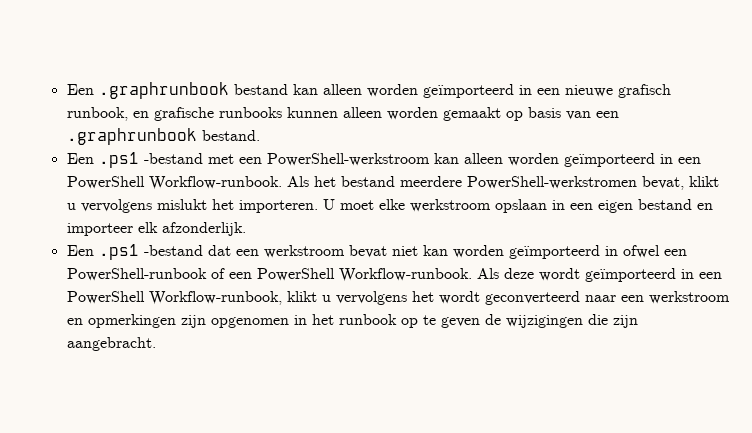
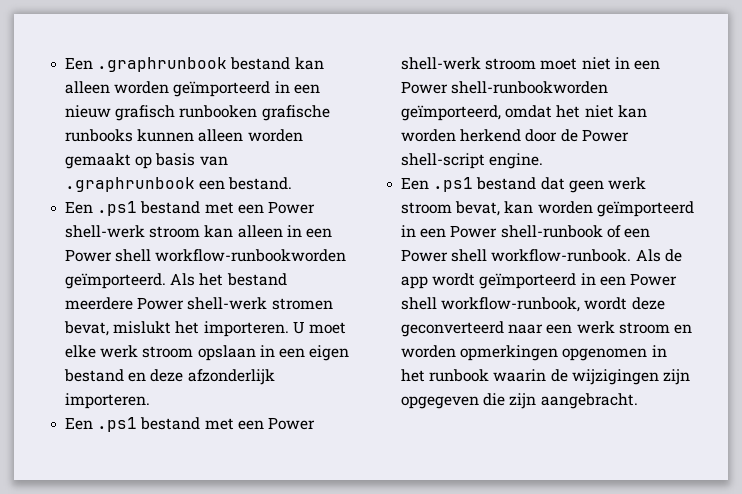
[564,84,671,98] [66,107,149,121] nieuwe grafisch runbook, en -> [65,105,258,121] nieuw grafisch runbooken
[595,111,619,118] [66,128,197,145] een .graphrunbook -> [65,177,226,192] .graphrunbook een
[143,153,701,167] [66,176,719,190] [66,199,152,213] -bestand met een PowerShell-werkstroom kan alleen worden geïmporteerd in een PowerShell Workflow-runbook. Als het bestand meerdere PowerShell-werkstromen bevat, klikt u vervolgens -> [140,201,315,214] [65,225,332,238] [65,249,347,262] [65,273,287,289] [65,297,333,310] [64,321,110,336] bestand met een Power shell-werk stroom kan alleen in een Power shell workflow-runbookworden geïmporteerd. Als het bestand meerdere Power shell-werk stromen bevat,
[409,199,491,212] werkstroom -> [100,345,194,358] werk stroom
[66,222,246,236] [66,244,687,260] [66,268,722,282] [66,291,730,305] [66,314,583,328] importeer elk afzonderlijk. // Een .ps1 -bestand dat een werkstroom bevat niet kan worden geïmporteerd in ofwel een PowerShell-runbook of een PowerShell Workflow-runbook. Als deze wordt geïmporteerd in een PowerShell Workflow-runbook, klikt u vervolgens het wordt geconverteerd naar een werkstroom en opmerkingen zijn opgenomen in het runbook op te geven de wijzigingen -> [150,369,275,385] [65,393,151,409] [65,417,315,432] [401,57,660,70] [401,81,609,94] [401,105,647,121] [401,129,629,142] [401,153,544,169] [401,177,646,193] [401,201,694,217] [401,225,650,238] [401,249,682,262] [401,273,677,289] [401,297,665,312] [401,321,692,337] [401,345,667,361] [401,369,690,385] [401,396,480,409] deze afzonderlijk importeren. // Een .ps1 bestand met een Power shell-werk stroom moet niet in een Power shell-runbookworden geïmporteerd, omdat het niet kan worden herkend door de Power shell-script engine. // Een .ps1 bestand dat geen werk stroom bevat, kan worden geïmporteerd in een Power shell-runbook of een Power shell workflow-runbook. Als de app wordt geïmporteerd in een Power shell workflow-runbook, wordt deze geconverteerd naar een werk stroom en worden opmerkingen opgenomen in het runbook waarin de wijzigingen zijn opgegeven

